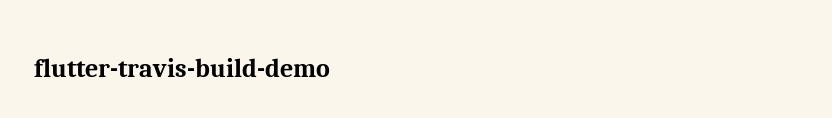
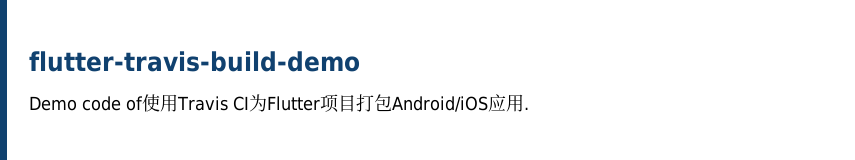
(330, 67) none -> [29,94,529,113] // Demo code of使用Travis CI为Flutter项目打包Android/iOS应用.

